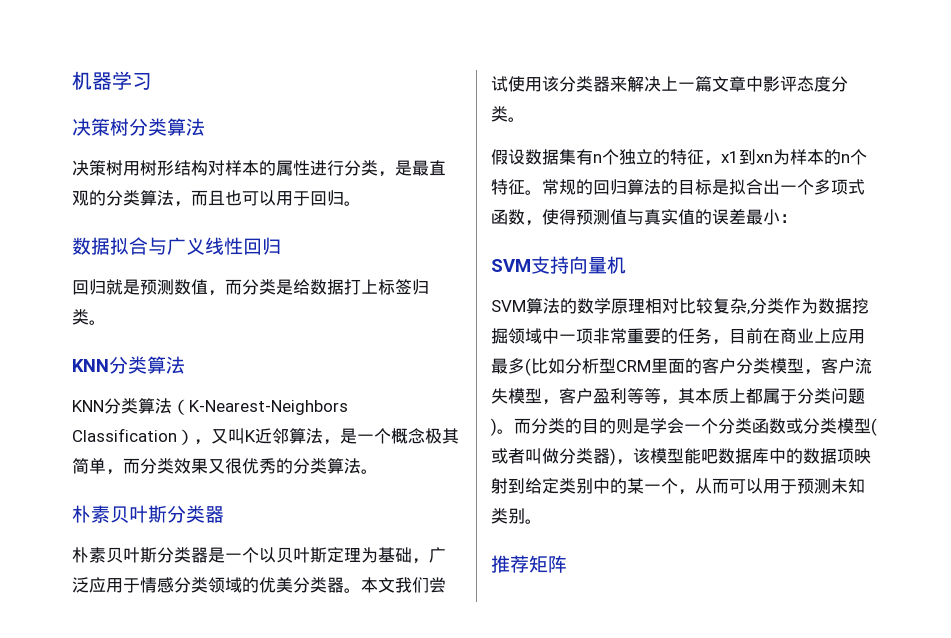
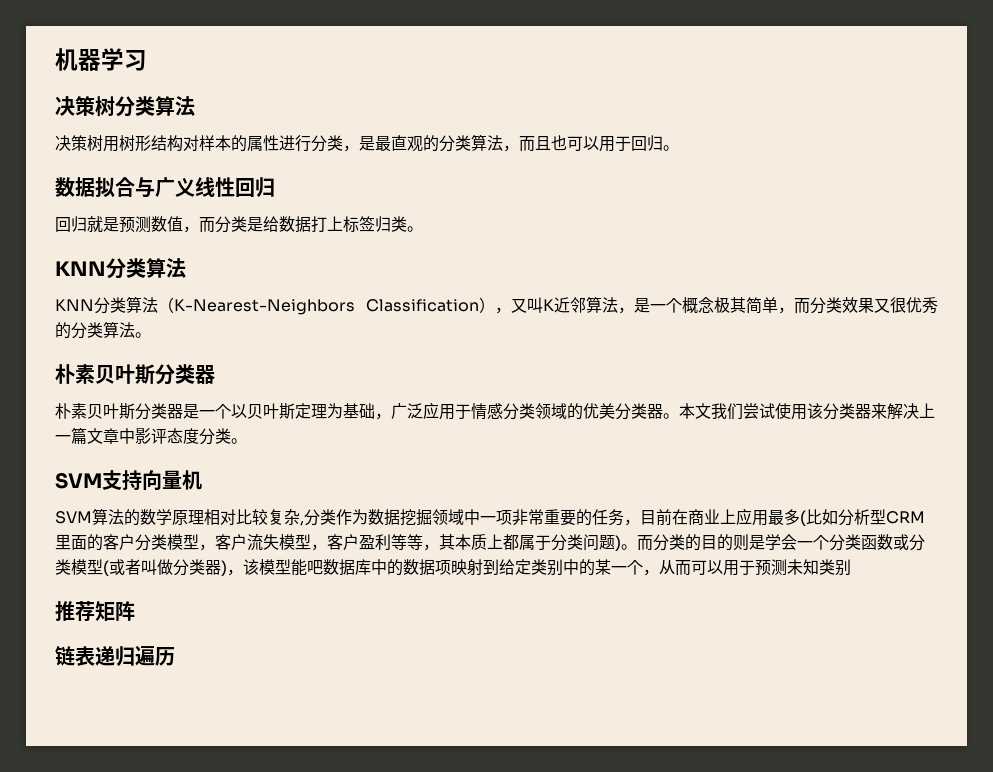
[491,149,867,166] [491,179,865,195] [491,209,797,226] // 假设数据集有n个独立的特征，x1到xn为样本的n个特征。常规的回归算法的目标是拟合出一个多项式函数，使得预测值与真实值的误差最小： -> (247, 441) none
[525,519,542,524] 。 -> (851, 567) none
(567, 564) none -> [55,646,175,667] // 链表递归遍历

